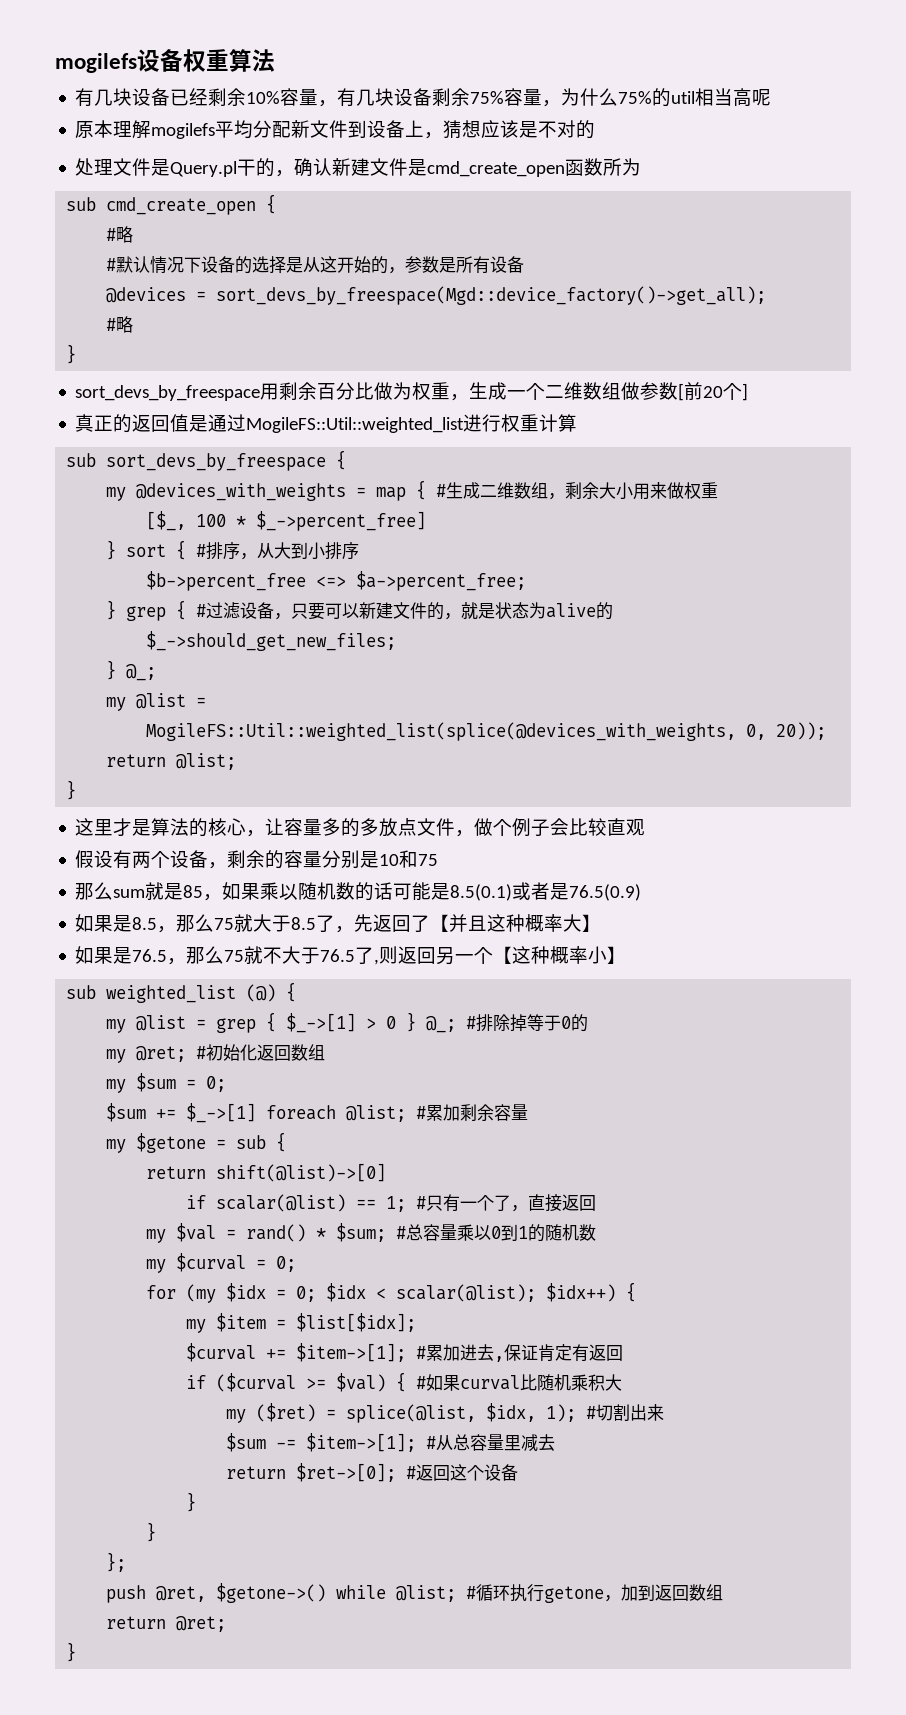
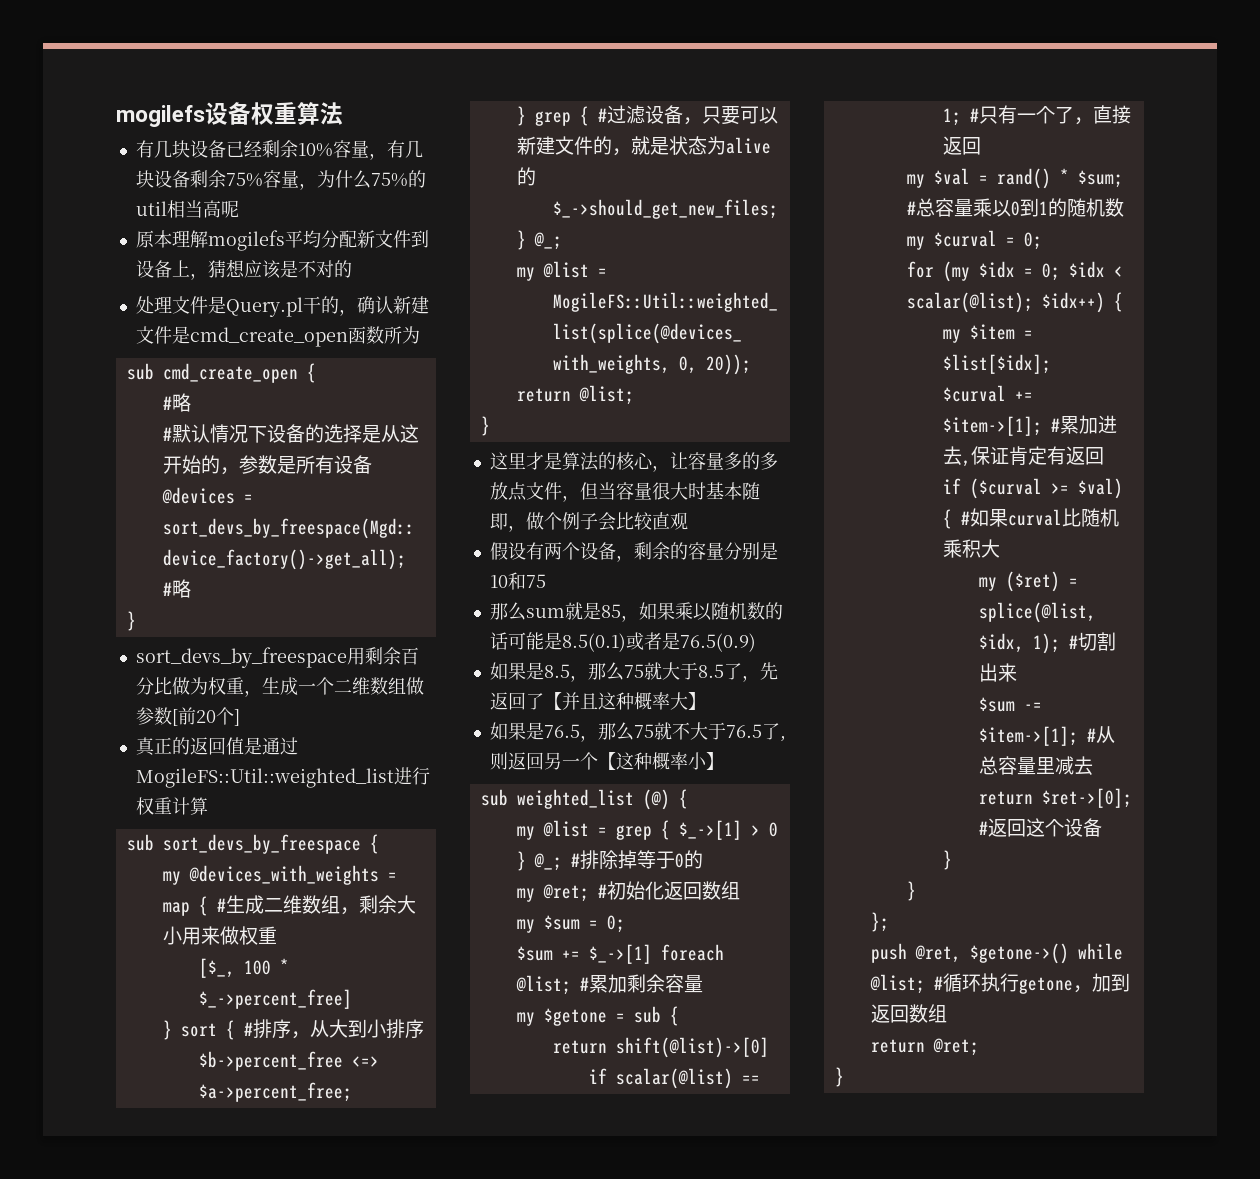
(475, 833) none -> [579,482,760,500] [489,513,526,532] 但当容量很大时基本随即，

